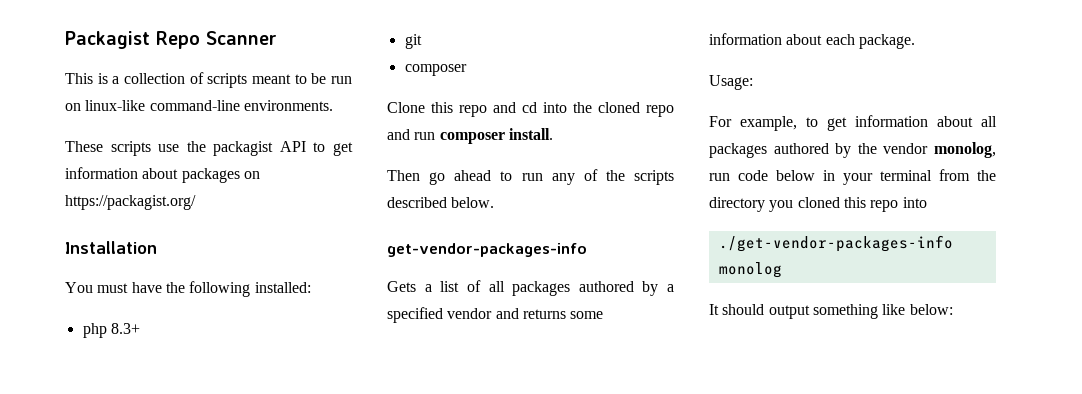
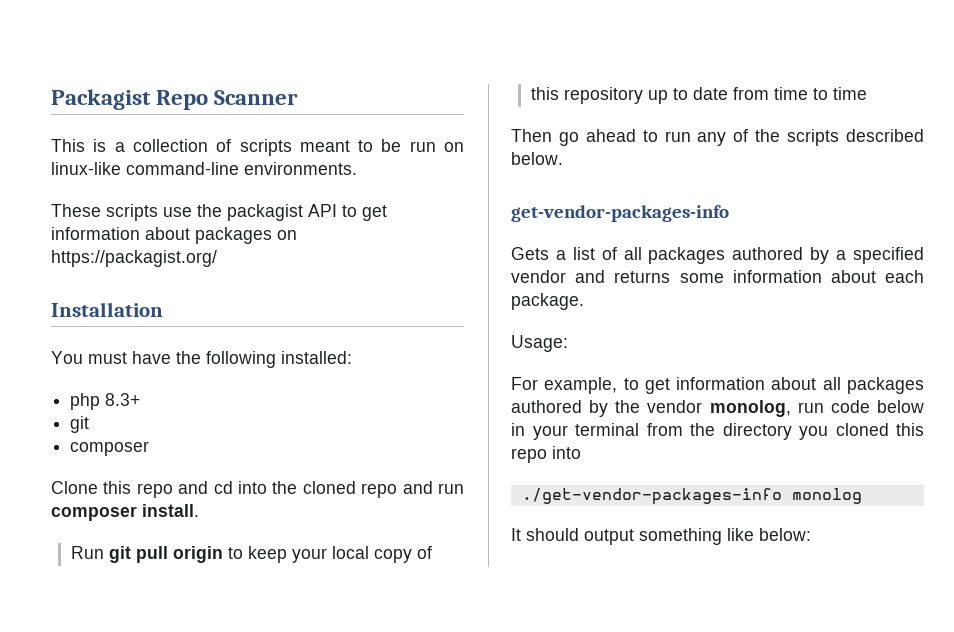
(553, 134) none -> [70,546,432,563] [530,87,867,104] // Run git pull origin to keep your local copy of this repository up to date from time to time

